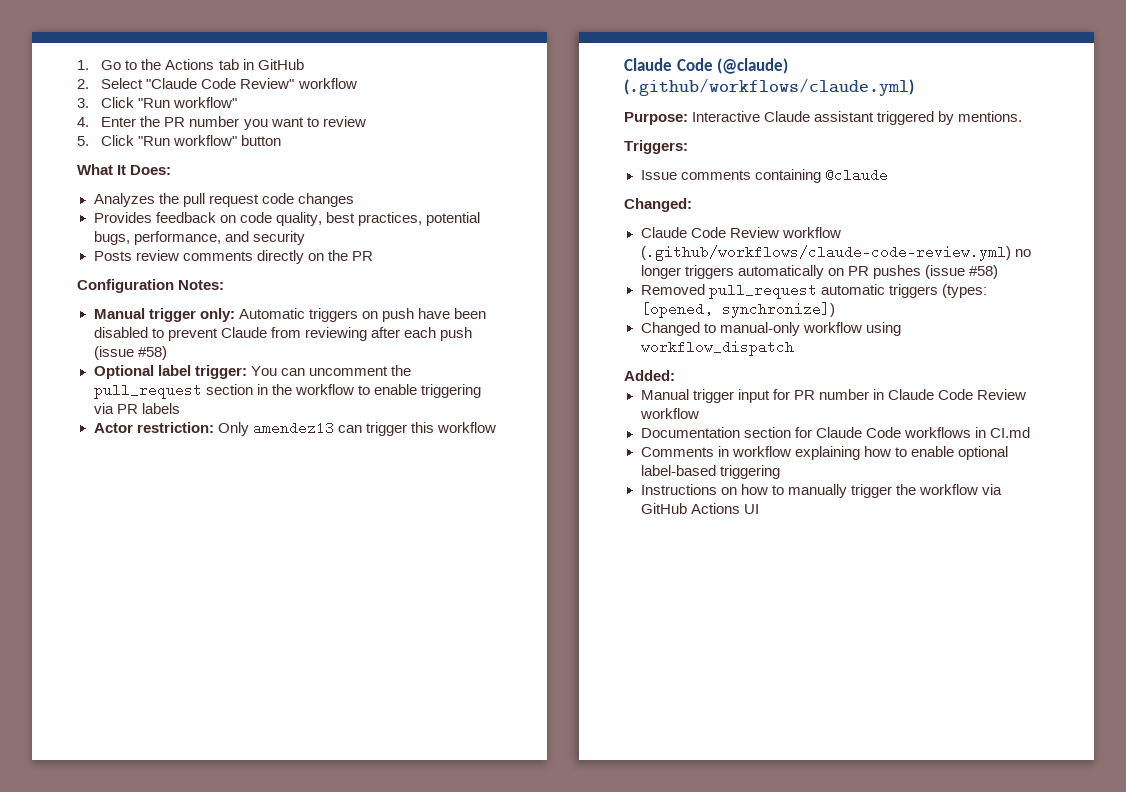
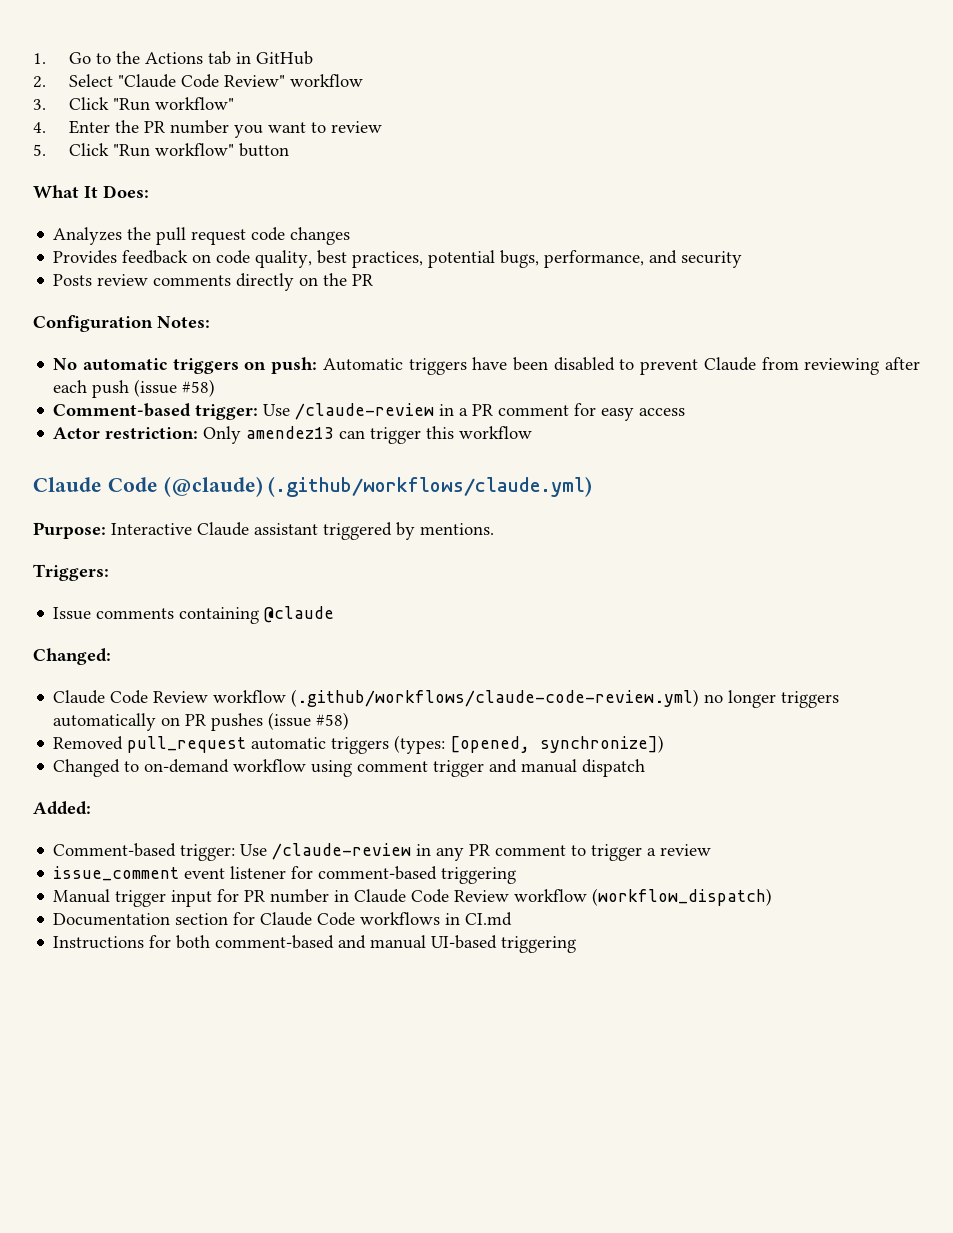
[93,308,414,322] Manual trigger only: Automatic triggers on push -> [53,357,467,375] No automatic triggers on push: Automatic triggers
[93,365,411,379] [93,383,481,399] [93,403,180,414] Optional label trigger: You can uncomment the pull_request section in the workflow to enable triggering via PR labels -> [53,403,686,421] Comment-based trigger: Use /claude-review in a PR comment for easy access
[719,322,800,336] manual-only -> [144,759,230,773] on-demand
[640,340,794,356] [624,370,675,381] workflow_dispatch // Added: -> [357,759,646,777] [33,801,91,815] [53,843,712,861] [53,866,517,884] comment trigger and manual dispatch // Added: // Comment-based trigger: Use /claude-review in any PR comment to trigger a review // issue_comment event listener for comment-based triggering
(699, 413) none -> [592,888,773,906] (workflow_dispatch)
[640,446,1008,460] [640,465,780,479] [640,484,1002,498] [640,503,759,514] Comments in workflow explaining how to enable optional label-based triggering // Instructions on how to manually trigger the workflow via GitHub Actions UI -> [53,935,577,953] Instructions for both comment-based and manual UI-based triggering

